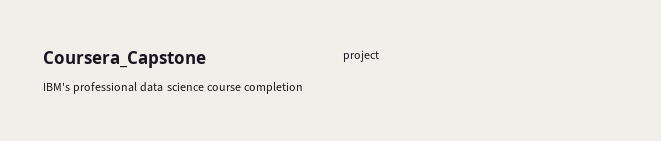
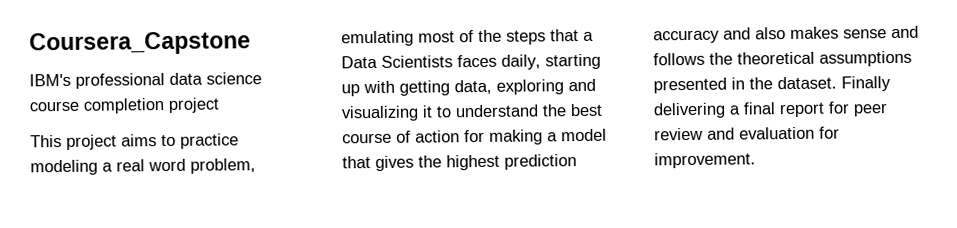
(379, 56) none -> [30,133,239,150] [30,158,256,176] [341,29,594,47] [341,53,601,70] [341,78,596,97] [341,103,603,122] [342,128,607,145] [342,154,577,171] [653,25,919,44] [653,50,912,67] [653,76,891,94] [653,101,888,119] [654,126,840,141] [654,152,756,169] // This project aims to practice modeling a real word problem, emulating most of the steps that a Data Scientists faces daily, starting up with getting data, exploring and visualizing it to understand the best course of action for making a model that gives the highest prediction accuracy and also makes sense and follows the theoretical assumptions presented in the dataset. Finally delivering a final report for peer review and evaluation for improvement.

